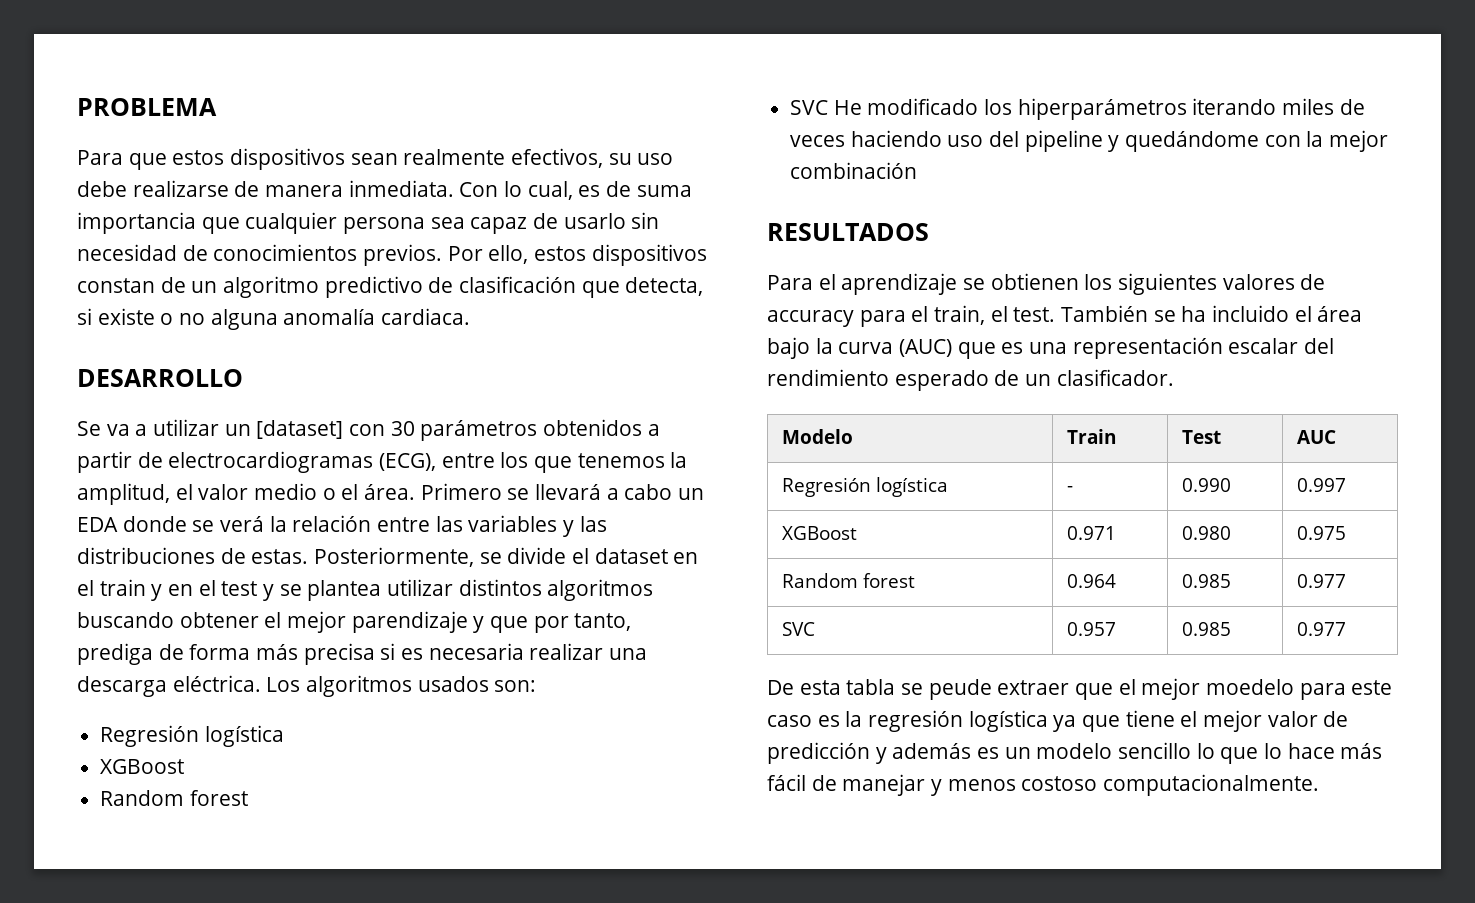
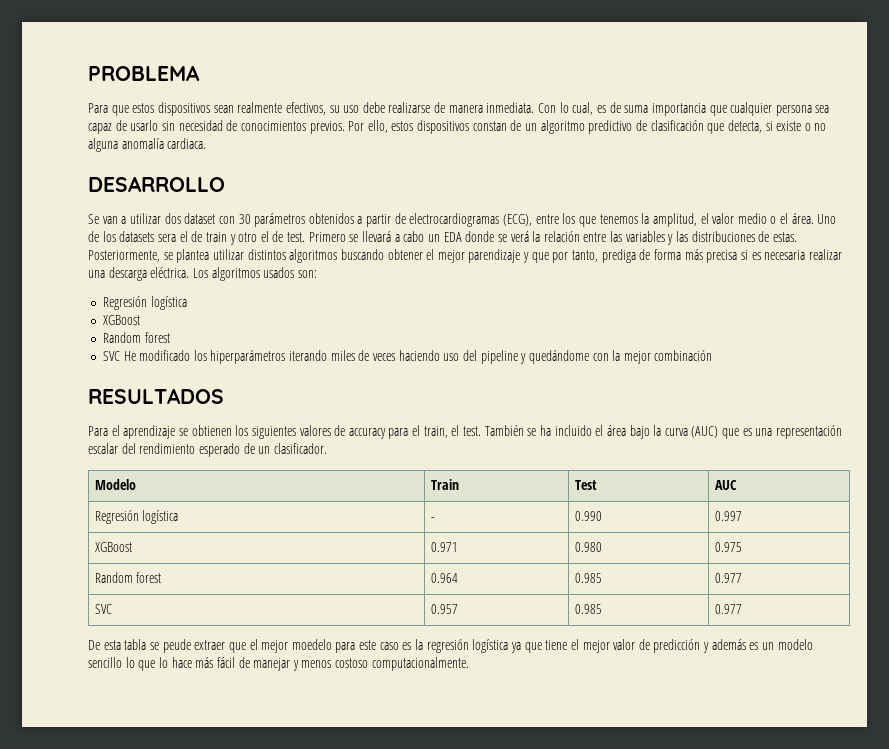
[106,424,130,436] va -> [102,216,118,224] van
[224,420,344,439] un [dataset] -> [164,213,216,224] dos dataset
(416, 492) none -> [817,214,837,224] [88,231,306,245] Uno de los datasets sera el de train y otro el de test.
[507,547,699,564] [77,579,302,601] divide el dataset en el train y en el test y se -> (173, 256) none

